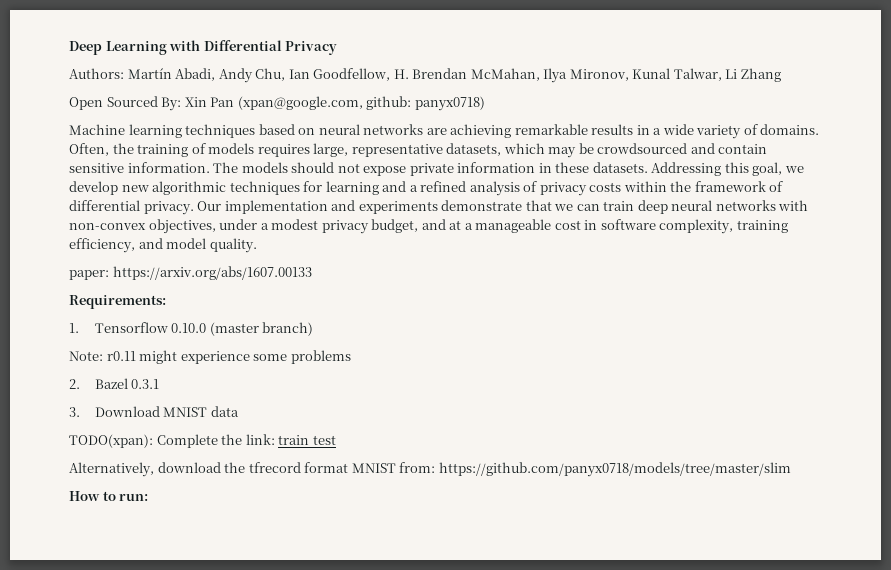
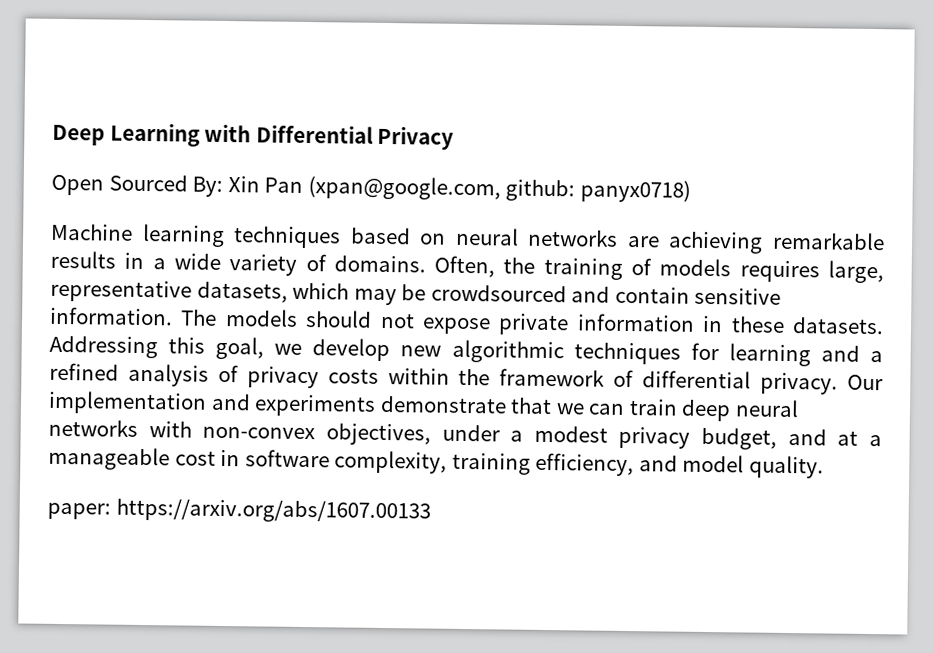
[69,68,781,83] // Authors: Martín Abadi, Andy Chu, Ian Goodfellow, H. Brendan McMahan, Ilya Mironov, Kunal Talwar, Li Zhang -> (455, 137) none
[69,295,166,309] [69,322,314,336] [69,350,351,364] [69,378,160,389] [69,406,239,417] [69,434,336,448] [69,462,791,477] [69,491,149,501] // Requirements: // 1. Tensorflow 0.10.0 (master branch) // Note: r0.11 might experience some problems // 2. Bazel 0.3.1 // 3. Download MNIST data // TODO(xpan): Complete the link: train test // Alternatively, download the tfrecord format MNIST from: https://github.com/panyx0718/models/tree/master/slim // How to run: -> (431, 511) none

